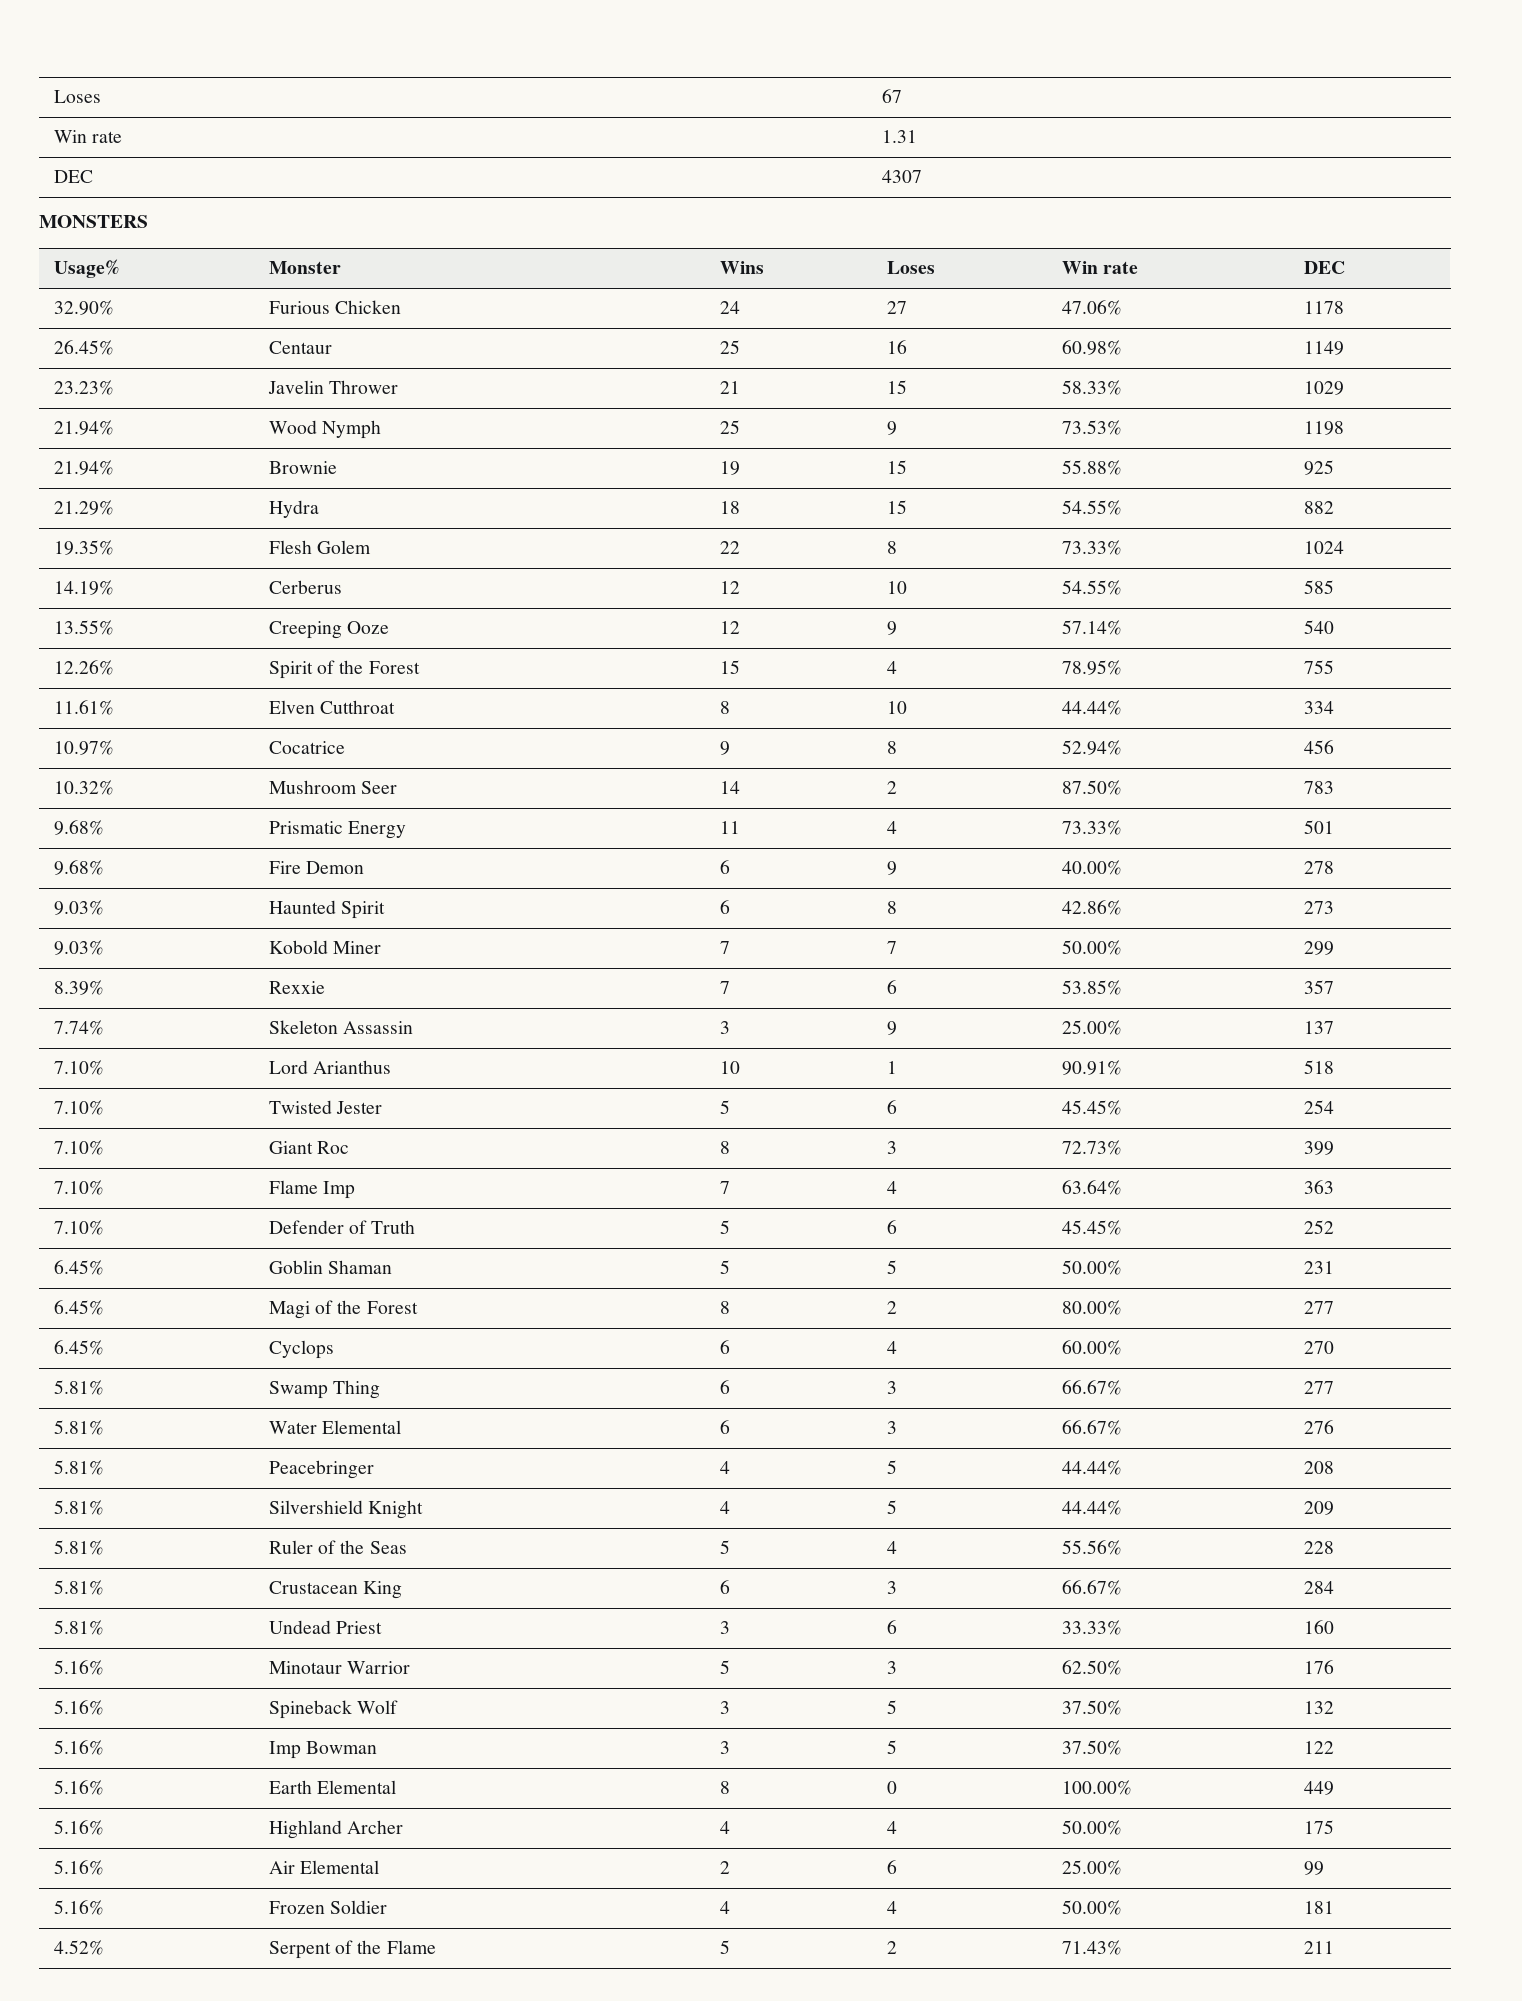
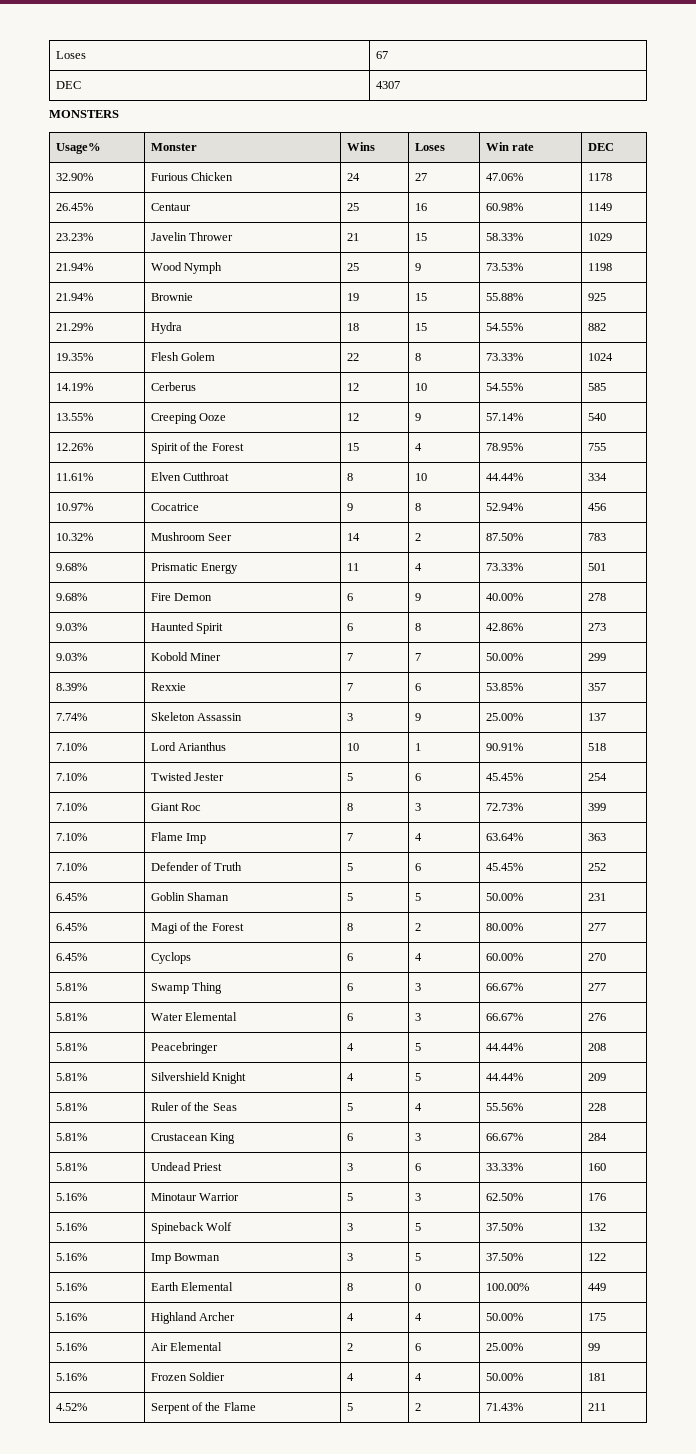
[53,130,123,143] [881,130,917,143] // Win rate | 1.31 -> (388, 55) none

